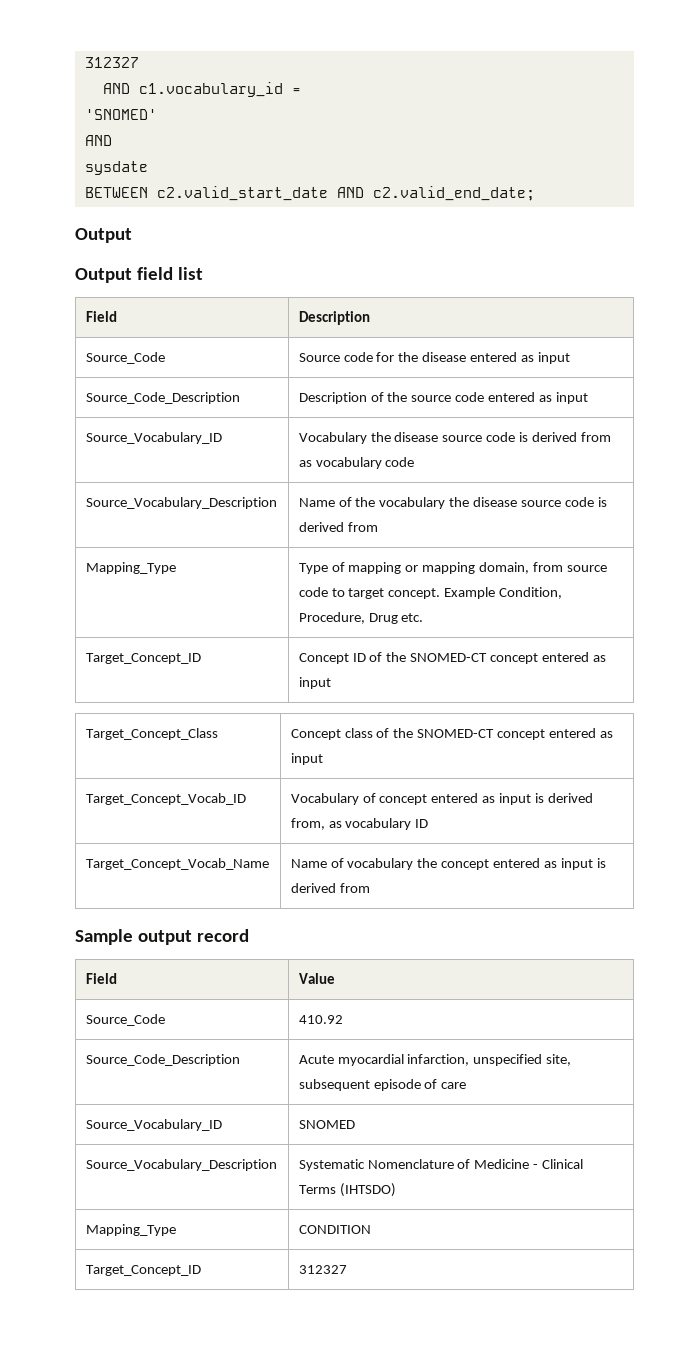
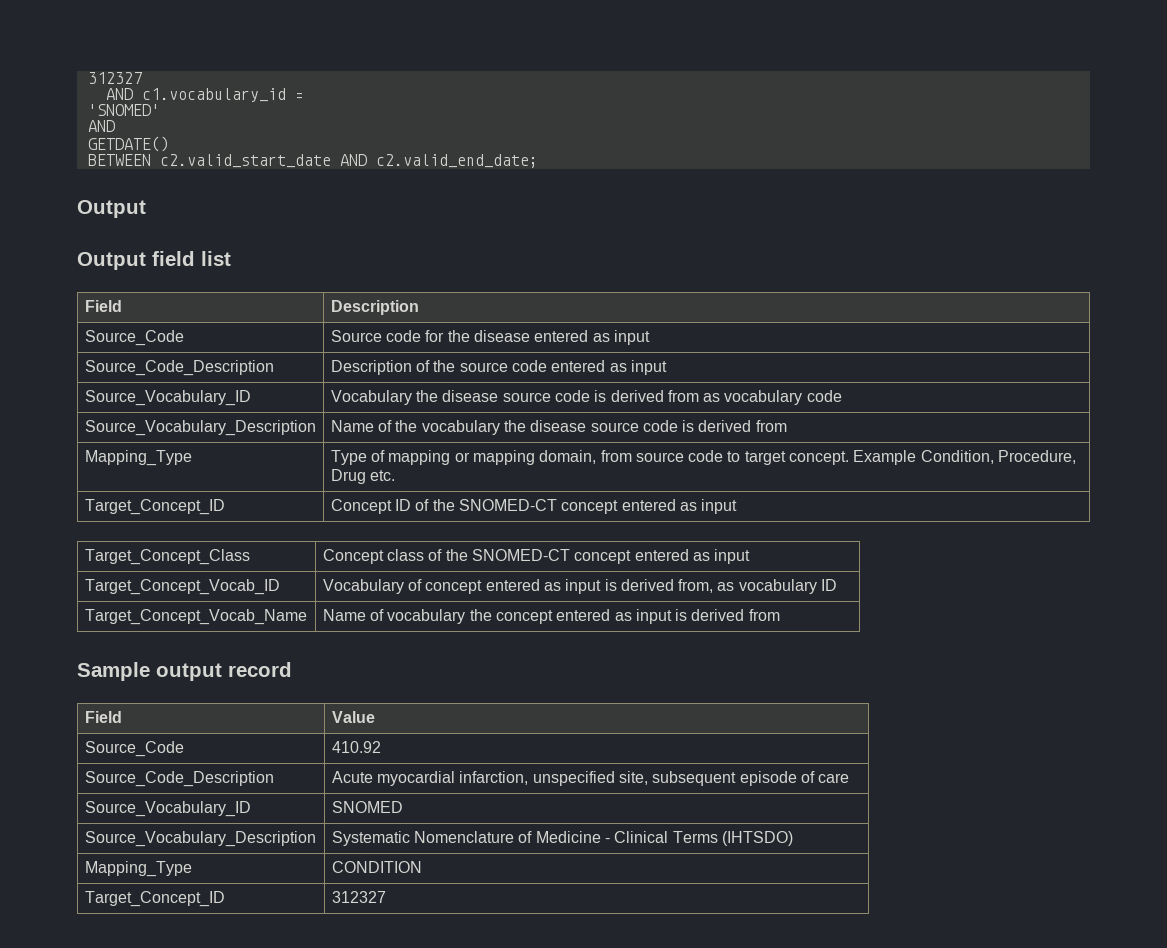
[84,161,148,175] sysdate -> [87,136,169,152] GETDATE()

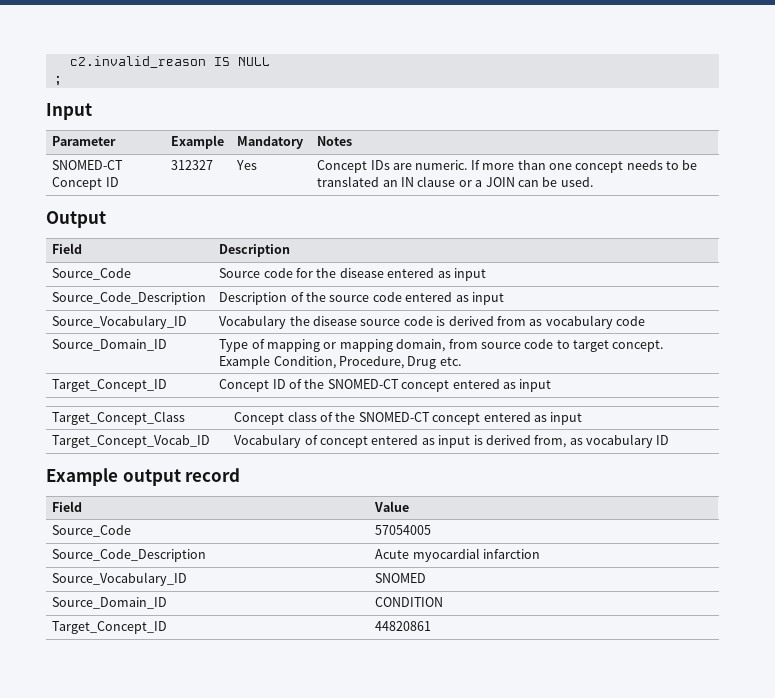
[87,72,142,84] [105,88,304,102] [87,104,160,116] [87,120,115,132] [87,136,169,152] [87,154,538,168] [77,200,146,218] [77,251,231,270] 312327 // AND c1.vocabulary_id = // 'SNOMED' // AND // GETDATE() // BETWEEN c2.valid_start_date AND c2.valid_end_date; // Output // Output field list -> [69,56,270,68] [53,76,62,86] [46,103,92,120] [52,136,117,146] [171,135,225,149] [237,136,304,149] [317,136,353,146] [52,160,124,170] [52,177,119,190] [171,160,214,170] [236,160,258,170] [317,160,698,173] [317,176,593,187] [46,211,106,228] c2.invalid_reason IS NULL // ; // Input // Parameter | Example | Mandatory | Notes // SNOMED-CT Concept ID | 312327 | Yes | Concept IDs are numeric. If more than one concept needs to be translated an IN clause or a JOIN can be used. // Output
[84,420,316,436] [330,420,787,435] [84,450,192,466] Source_Vocabulary_Description | Name of the vocabulary the disease source code is derived from // Mapping_Type -> [52,339,168,351] Source_Domain_ID
[84,609,307,625] [322,609,780,624] [77,662,150,681] // Target_Concept_Vocab_Name | Name of vocabulary the concept entered as input is derived from // Sample -> [46,468,118,486] // Example
[331,741,381,753] 410.92 -> [375,525,432,535] 57054005
[459,771,850,786] [84,801,251,817] [331,801,403,813] [84,831,316,847] [331,831,793,846] [84,861,192,877] infarction, unspecified site, subsequent episode of care // Source_Vocabulary_ID | SNOMED // Source_Vocabulary_Description | Systematic Nomenclature of Medicine - Clinical Terms (IHTSDO) // Mapping_Type -> [483,549,541,559] [52,572,188,586] [375,573,427,583] [52,597,168,609] infarction // Source_Vocabulary_ID | SNOMED // Source_Domain_ID
[331,891,386,903] 312327 -> [375,621,432,631] 44820861

